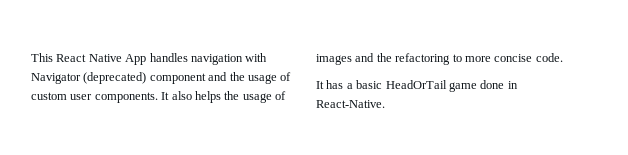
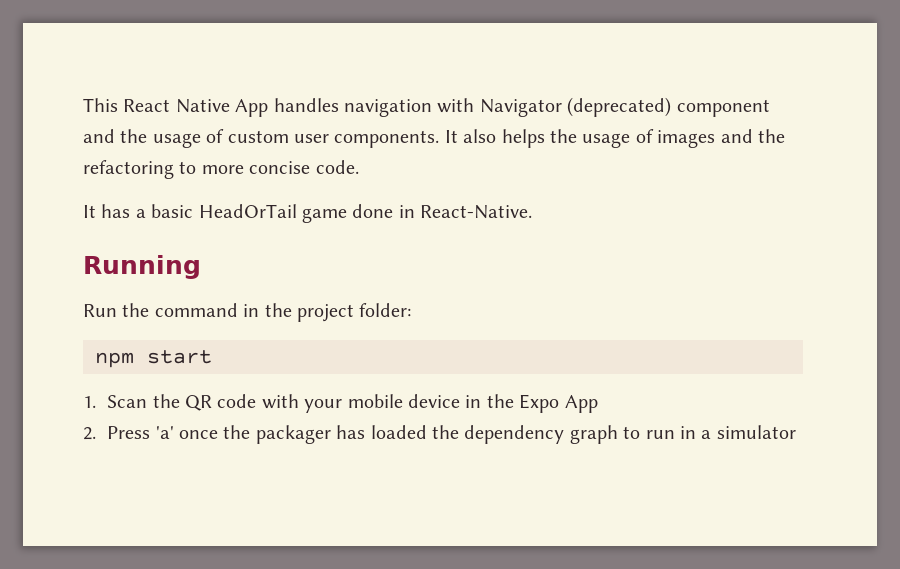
(385, 104) none -> [83,255,201,279] [83,303,412,322] [95,350,212,368] [83,394,598,413] [83,425,796,444] // Running // Run the command in the project folder: // npm start // 1. Scan the QR code with your mobile device in the Expo App // 2. Press 'a' once the packager has loaded the dependency graph to run in a simulator

